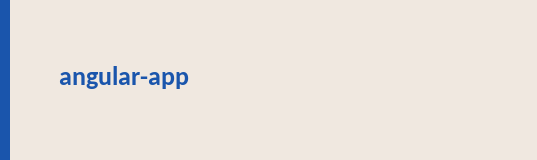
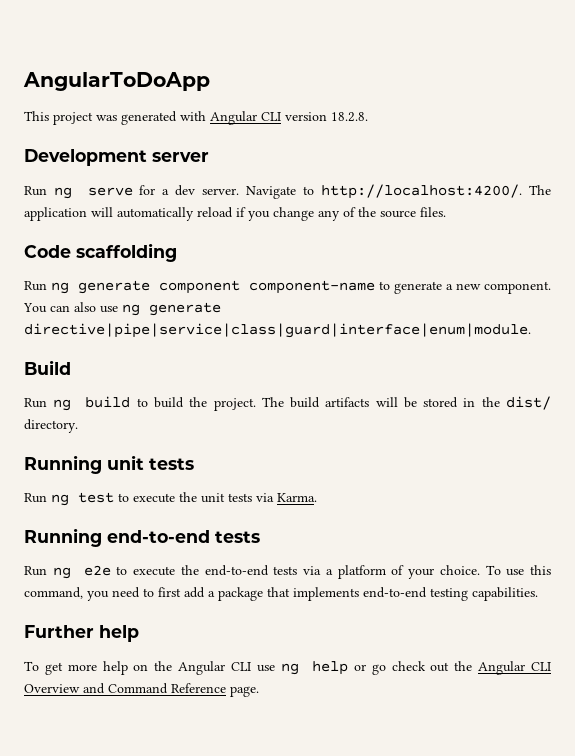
[59,66,189,89] angular-app -> [23,72,210,91] [24,111,368,125] [24,149,209,166] [24,184,551,199] [24,207,446,221] [24,243,177,262] [24,280,551,294] [23,302,221,316] [24,323,531,338] [24,360,71,375] [24,396,552,411] [24,419,78,433] [24,455,194,474] [24,492,317,506] [24,528,260,547] [24,565,552,579] [24,587,538,601] [24,625,139,642] [24,661,551,675] [24,683,259,697] AngularToDoApp // This project was generated with Angular CLI version 18.2.8. // Development server // Run ng serve for a dev server. Navigate to http://localhost:4200/. The application will automatically reload if you change any of the source files. // Code scaffolding // Run ng generate component component-name to generate a new component. You can also use ng generate directive|pipe|service|class|guard|interface|enum|module. // Build // Run ng build to build the project. The build artifacts will be stored in the dist/ directory. // Running unit tests // Run ng test to execute the unit tests via Karma. // Running end-to-end tests // Run ng e2e to execute the end-to-end tests via a platform of your choice. To use this command, you need to first add a package that implements end-to-end testing capabilities. // Further help // To get more help on the Angular CLI use ng help or go check out the Angular CLI Overview and Command Reference page.

